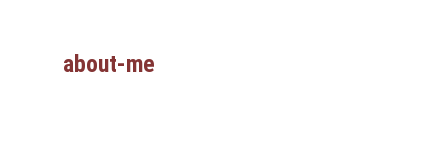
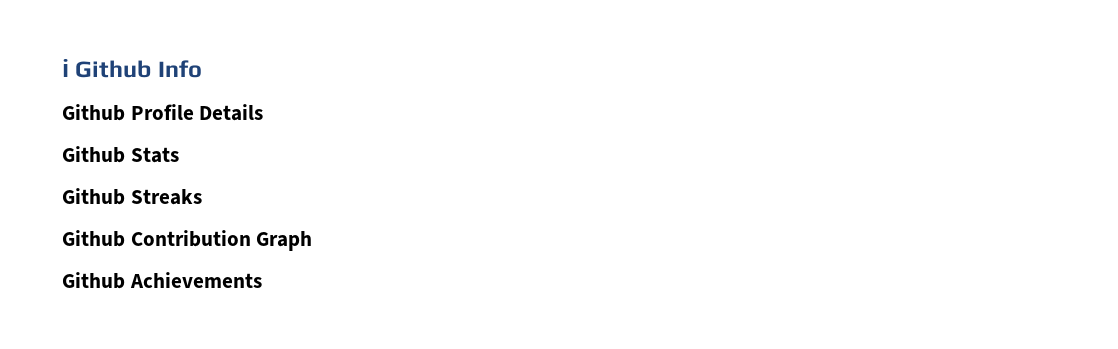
[63,54,155,72] about-me -> [62,59,202,78] [62,104,264,121] [62,146,179,163] [62,188,202,205] [62,230,313,251] [62,272,262,289] ℹ Github Info // Github Profile Details // Github Stats // Github Streaks // Github Contribution Graph // Github Achievements

